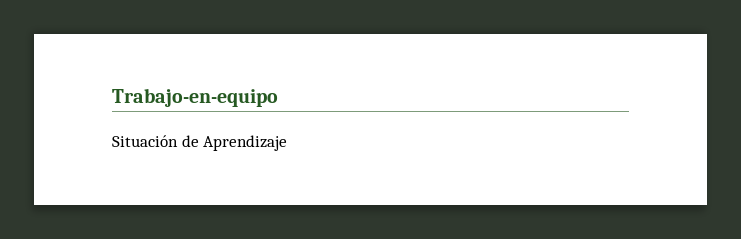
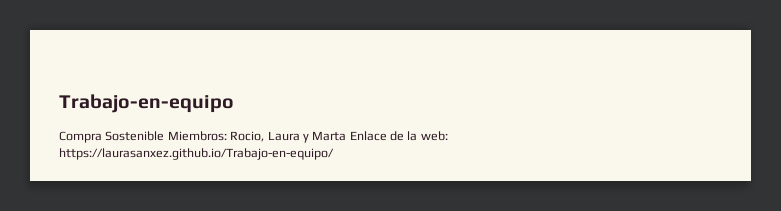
[112,135,288,151] Situación de Aprendizaje -> [59,131,448,143] [59,148,334,160] Compra Sostenible Miembros: Rocio, Laura y Marta Enlace de la web: https://laurasanxez.github.io/Trabajo-en-equipo/

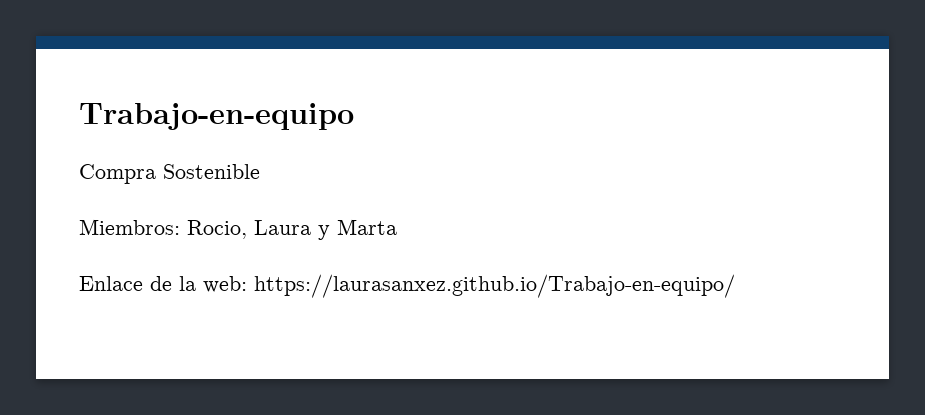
(165, 136) none -> (260, 171) //
(347, 136) none -> (397, 227) //

